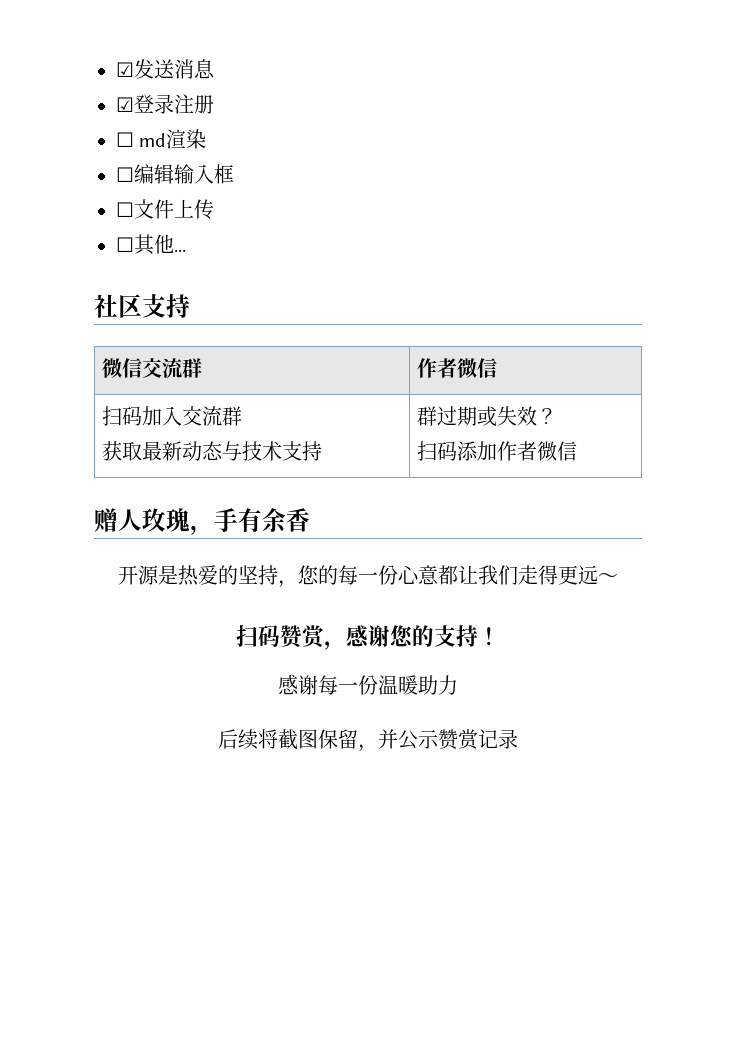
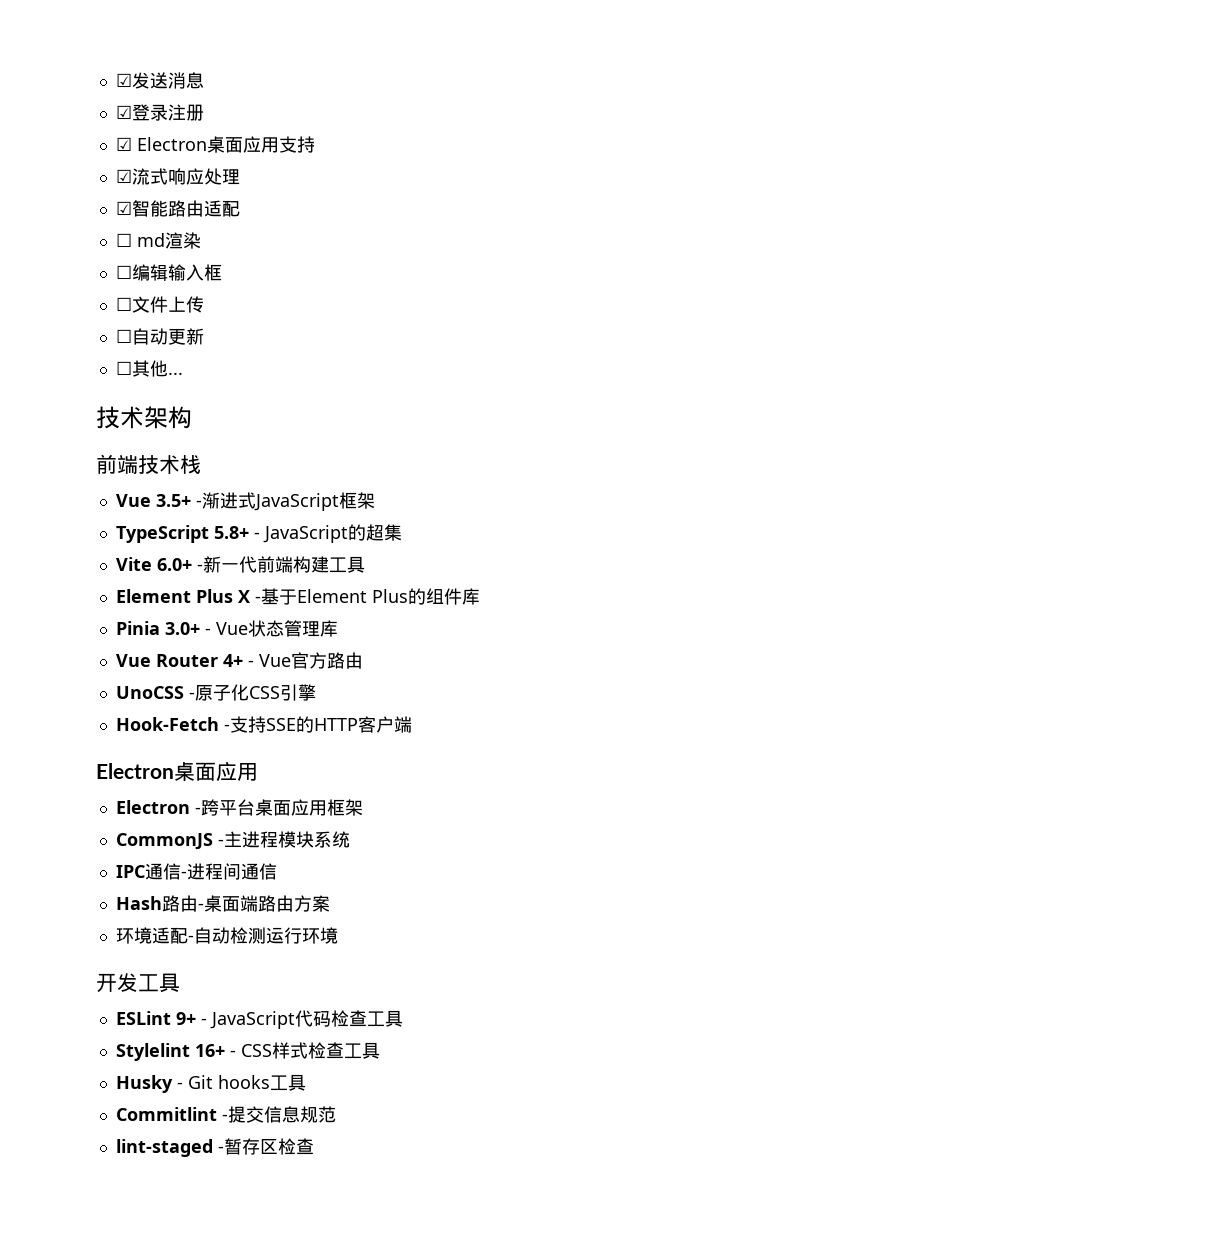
(214, 104) none -> [115,136,315,153] [115,168,240,185] [115,200,240,217] // ☑ Electron桌面应用支持 // ☑流式响应处理 // ☑智能路由适配
(214, 209) none -> [115,328,204,345] // ☐自动更新
[94,294,190,318] [102,358,203,378] [417,358,498,378] [102,406,243,426] [102,441,323,461] [417,406,558,427] [417,441,578,461] [94,508,310,535] [118,565,618,588] [236,625,500,650] [278,674,458,695] [218,729,518,752] 社区支持 // 微信交流群 | 作者微信 // 扫码加入交流群 // 获取最新动态与技术支持 | 群过期或失效？ // 扫码添加作者微信 // 赠人玫瑰，手有余香 // 开源是热爱的坚持，您的每一份心意都让我们走得更远～ // 扫码赞赏，感谢您的支持！ // 感谢每一份温暖助力 // 后续将截图保留，并公示赞赏记录 -> [96,406,192,429] [96,454,201,474] [115,492,375,511] [115,524,402,543] [115,556,365,573] [115,588,480,605] [115,620,338,637] [115,652,363,669] [115,684,316,701] [115,716,412,733] [96,761,258,781] [115,799,363,816] [115,831,350,850] [115,863,277,880] [115,895,330,912] [115,927,338,944] [96,973,180,993] [115,1010,403,1029] [115,1042,380,1061] [115,1074,306,1093] [115,1106,336,1123] [115,1138,314,1157] 技术架构 // 前端技术栈 // Vue 3.5+ -渐进式JavaScript框架 // TypeScript 5.8+ - JavaScript的超集 // Vite 6.0+ -新一代前端构建工具 // Element Plus X -基于Element Plus的组件库 // Pinia 3.0+ - Vue状态管理库 // Vue Router 4+ - Vue官方路由 // UnoCSS -原子化CSS引擎 // Hook-Fetch -支持SSE的HTTP客户端 // Electron桌面应用 // Electron -跨平台桌面应用框架 // CommonJS -主进程模块系统 // IPC通信-进程间通信 // Hash路由-桌面端路由方案 // 环境适配-自动检测运行环境 // 开发工具 // ESLint 9+ - JavaScript代码检查工具 // Stylelint 16+ - CSS样式检查工具 // Husky - Git hooks工具 // Commitlint -提交信息规范 // lint-staged -暂存区检查

